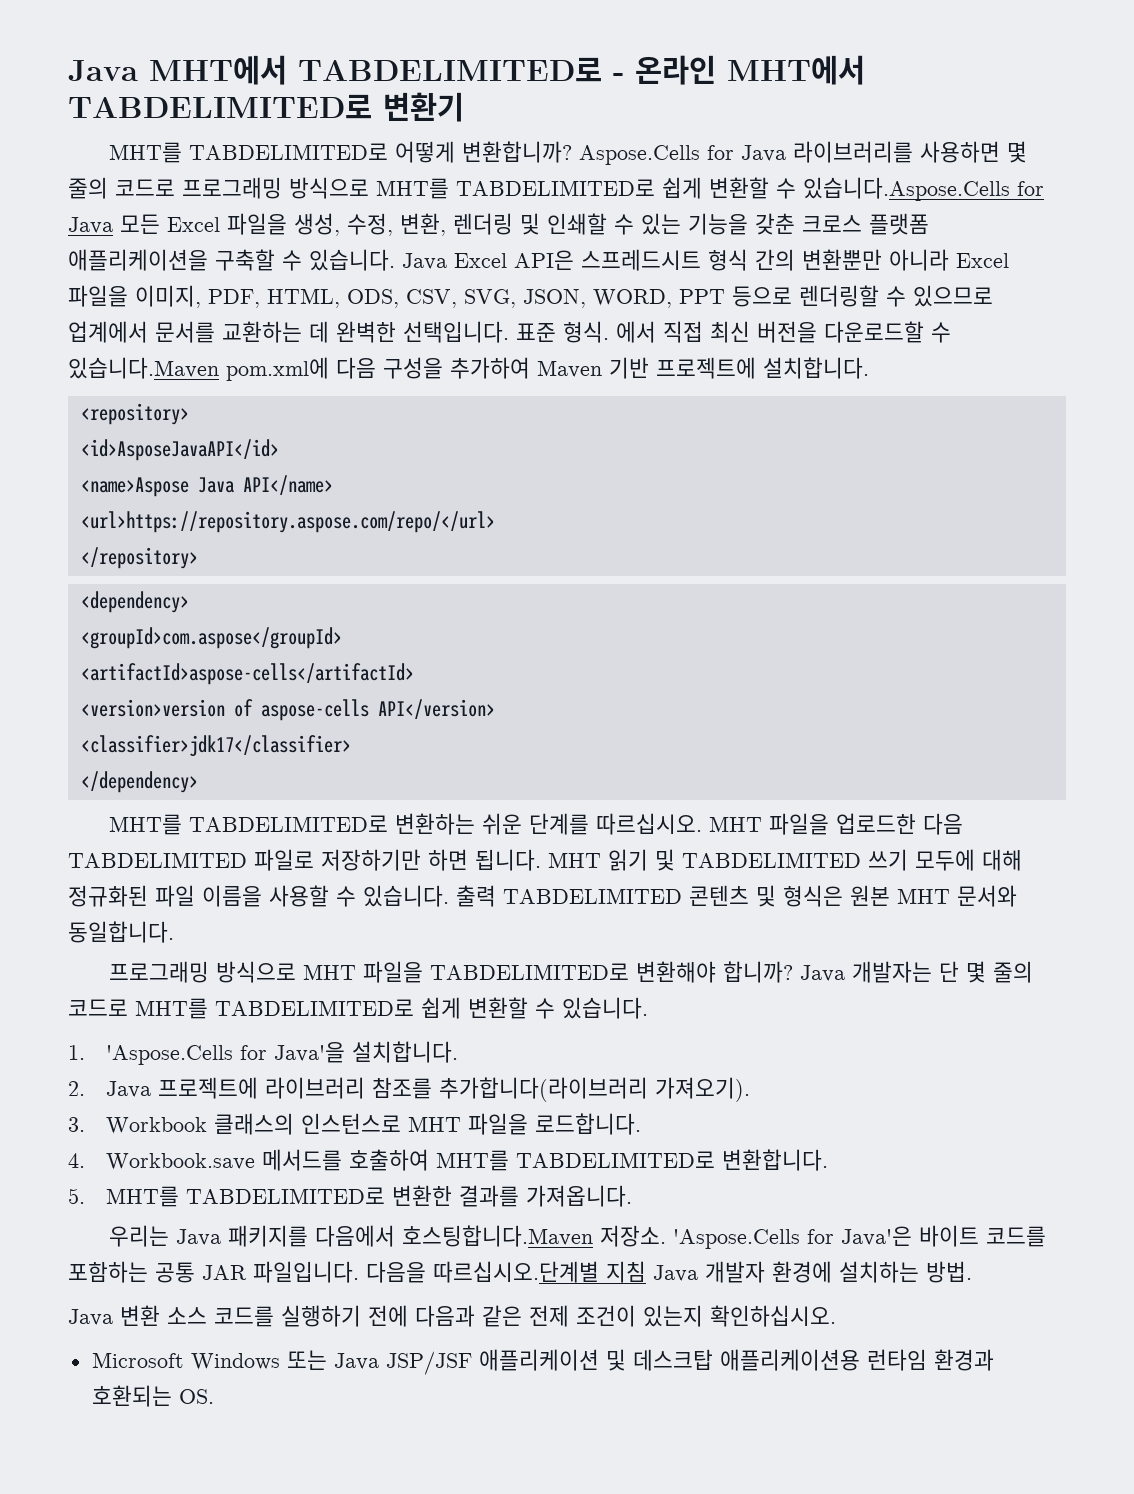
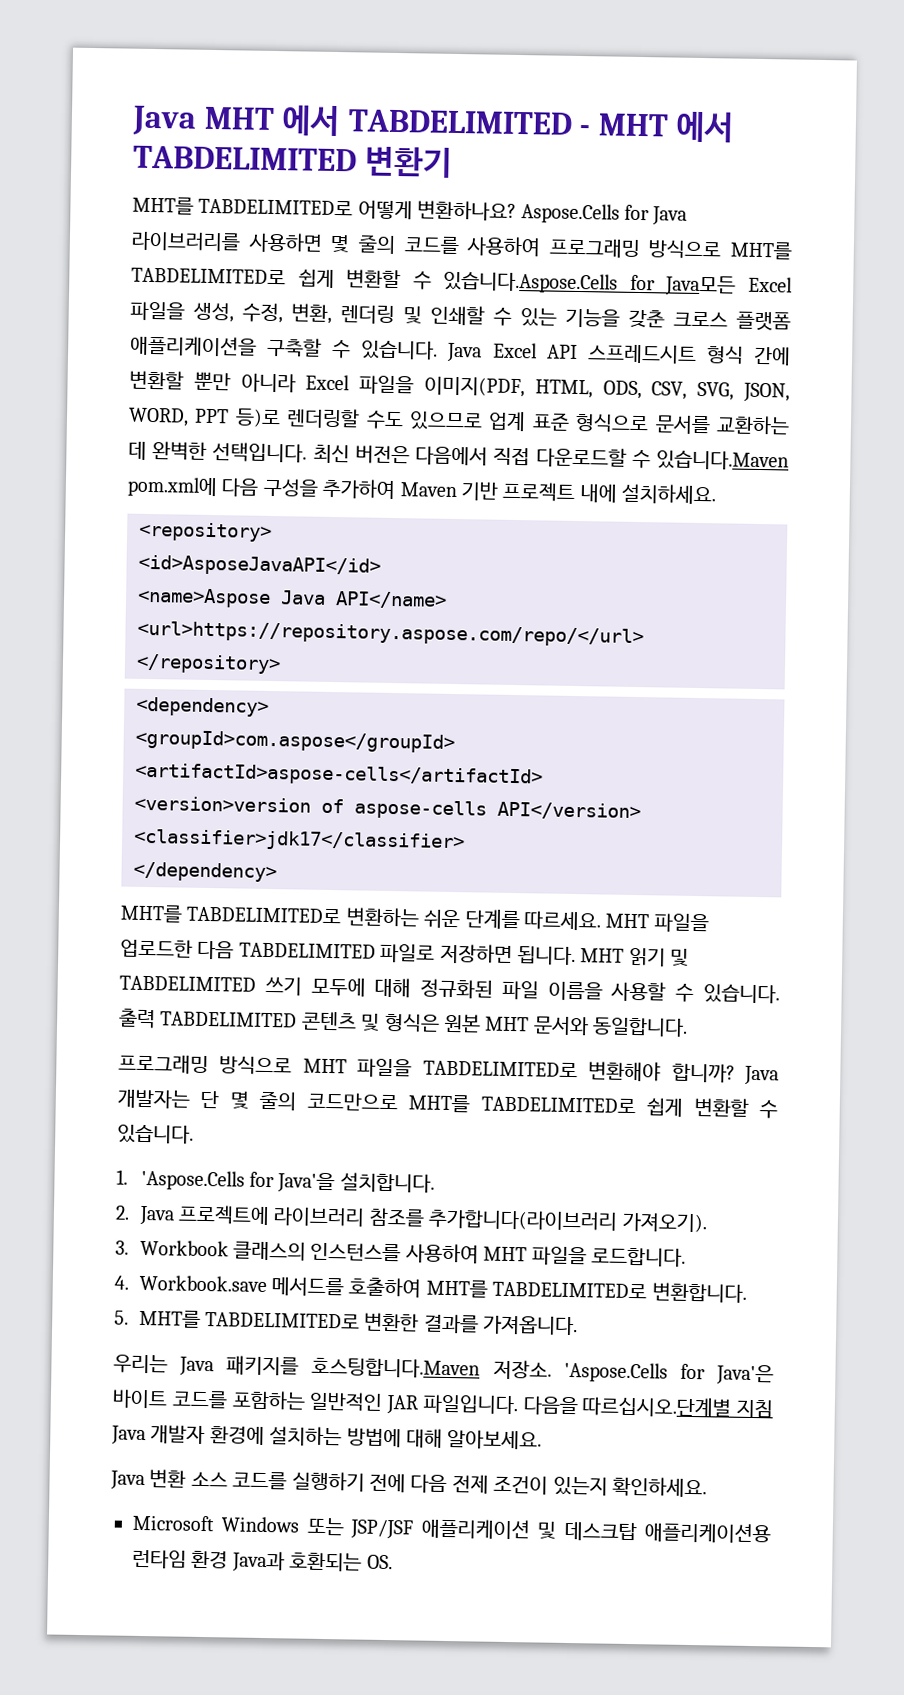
[68,55,865,85] [68,94,372,119] Java MHT에서 TABDELIMITED로 - 온라인 MHT에서 TABDELIMITED로 -> [132,105,736,143] [133,145,357,172] Java MHT 에서 TABDELIMITED - MHT 에서 TABDELIMITED
[461,141,572,163] 변환합니까? -> [417,200,517,221] 변환하나요?
[115,179,175,196] 코드로 -> [403,236,542,257] 코드를 사용하여
[68,214,160,234] Java 모든 -> [665,275,737,297] Java모든
[514,250,574,270] API은 -> [546,344,578,359] API
[755,249,882,271] 간의 변환뿐만 -> [752,346,791,366] [129,370,231,391] 간에 변환할 뿐만
[135,285,260,308] 이미지, PDF, -> [424,376,526,398] 이미지(PDF,
[732,285,993,307] [68,321,148,343] 등으로 렌더링할 수 있으므로 업계에서 -> [234,408,650,434] 등)로 렌더링할 수도 있으므로 업계 표준 형식으로
[516,321,817,343] 표준 형식. 에서 직접 최신 버전을 -> [312,444,531,467] 최신 버전은 다음에서 직접
[656,357,869,379] 프로젝트에 설치합니다. -> [502,481,717,505] 프로젝트 내에 설치하세요.
[595,813,702,835] 따르십시오. -> [523,911,601,931] 따르세요.
[321,849,468,871] 저장하기만 하면 -> [439,943,513,965] 저장하면
[68,999,128,1016] 코드로 -> [306,1092,398,1112] 코드만으로
[301,1113,402,1134] 인스턴스로 -> [310,1242,479,1264] 인스턴스를 사용하여
[314,1225,395,1247] 다음에서 -> (300, 1365) none
[155,1262,195,1283] 공통 -> [309,1391,384,1412] 일반적인
[926,1261,972,1283] 방법. -> [346,1427,543,1450] 방법에 대해 알아보세요.
[415,1305,522,1327] 다음과 같은 -> [410,1474,448,1494] 다음
[710,1305,836,1327] 확인하십시오. -> [611,1476,707,1498] 확인하세요.
[333,1353,379,1370] Java -> (344, 1526) none
[933,1349,994,1371] 환경과 -> [191,1550,285,1573] 환경 Java과

